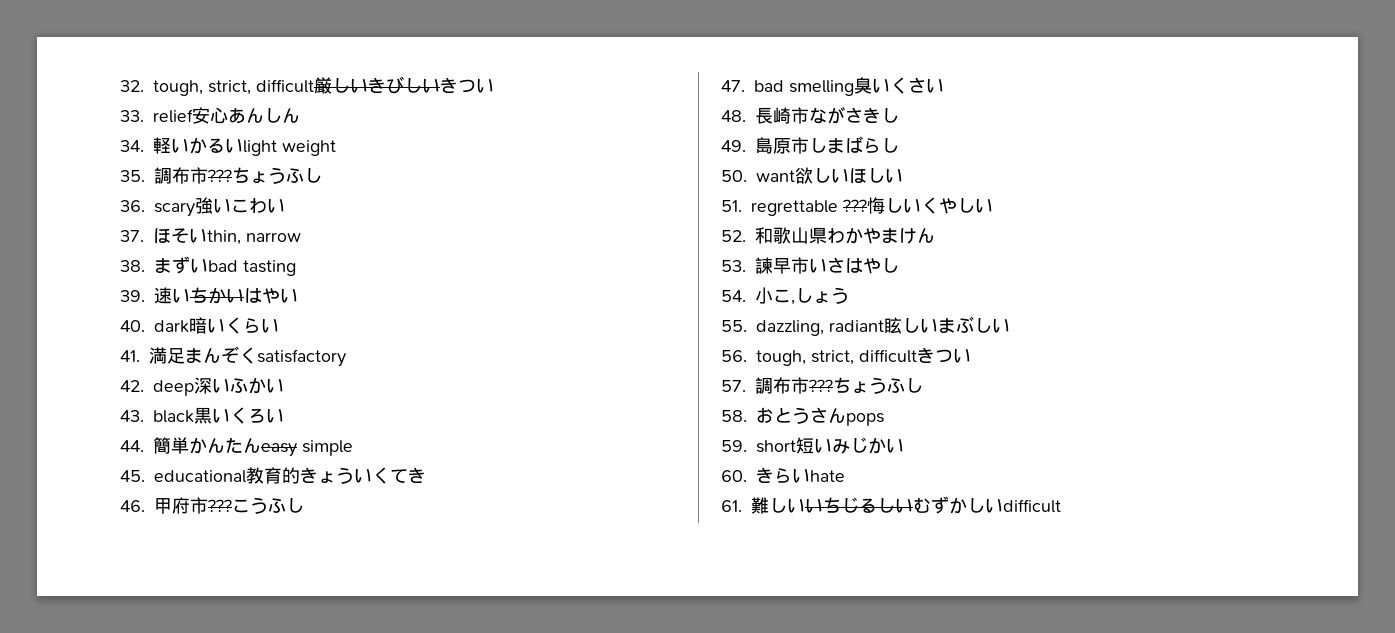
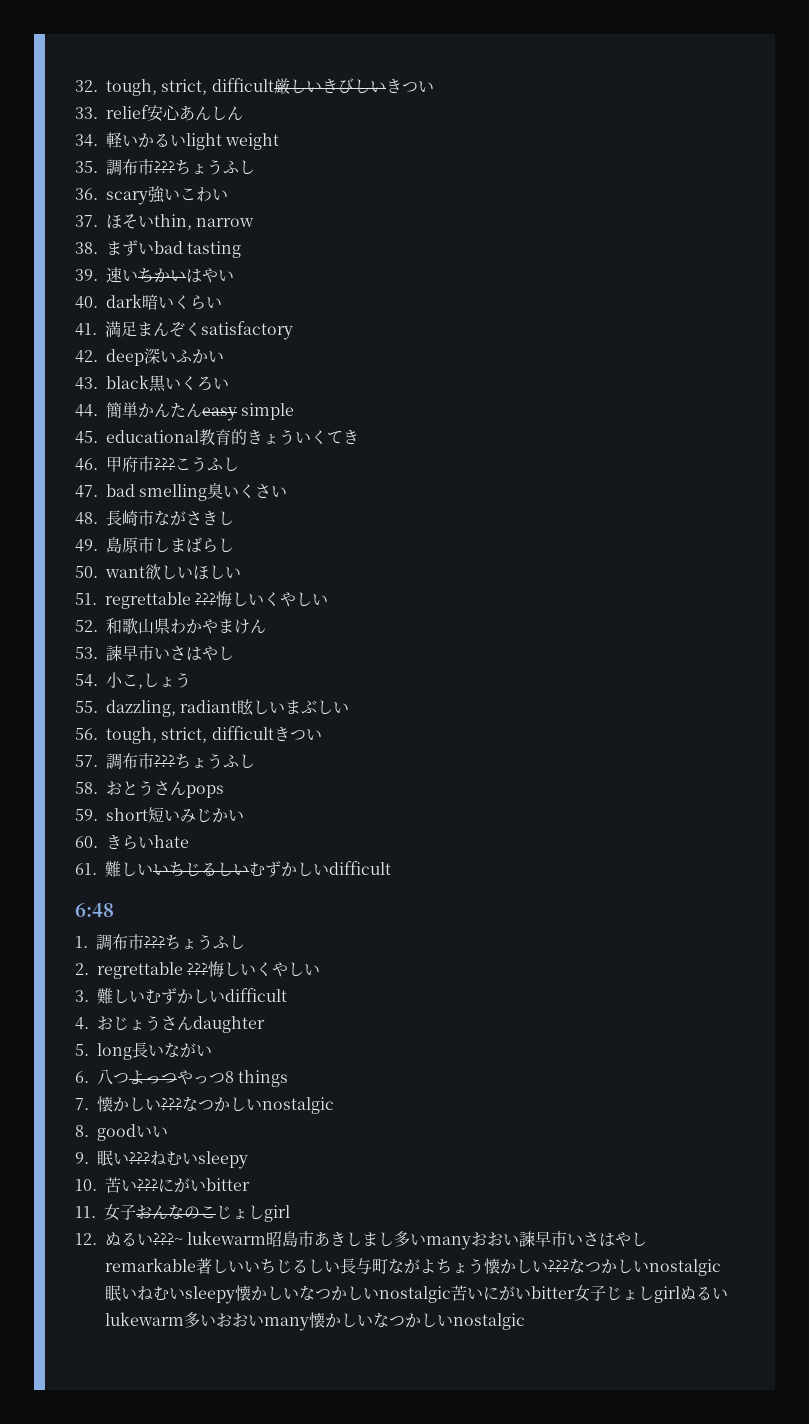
(1061, 506) none -> [75,903,114,917] [75,934,245,950] [75,961,321,979] [75,988,287,1004] [75,1015,265,1033] [75,1042,212,1060] [75,1069,289,1087] [75,1096,334,1114] [75,1124,168,1141] [75,1150,248,1169] [75,1177,250,1193] [75,1204,290,1222] [75,1231,648,1250] [105,1258,721,1276] [105,1285,728,1304] [105,1312,525,1331] // 6:48 // 1.調布市???ちょうふし // 2. regrettable ???悔しいくやしい // 3.難しいむずかしいdifficult // 4.おじょうさんdaughter // 5. long長いながい // 6.八つよっつやっつ8 things // 7.懐かしい???なつかしいnostalgic // 8. goodいい // 9.眠い???ねむいsleepy // 10.苦い???にがいbitter // 11.女子おんなのこじょしgirl // 12.ぬるい???~ lukewarm昭島市あきしまし多いmanyおおい諫早市いさはやしremarkable著しいいちじるしい長与町ながよちょう懐かしい???なつかしいnostalgic眠いねむいsleepy懐かしいなつかしいnostalgic苦いにがいbitter女子じょしgirlぬるいlukewarm多いおおいmany懐かしいなつかしいnostalgic

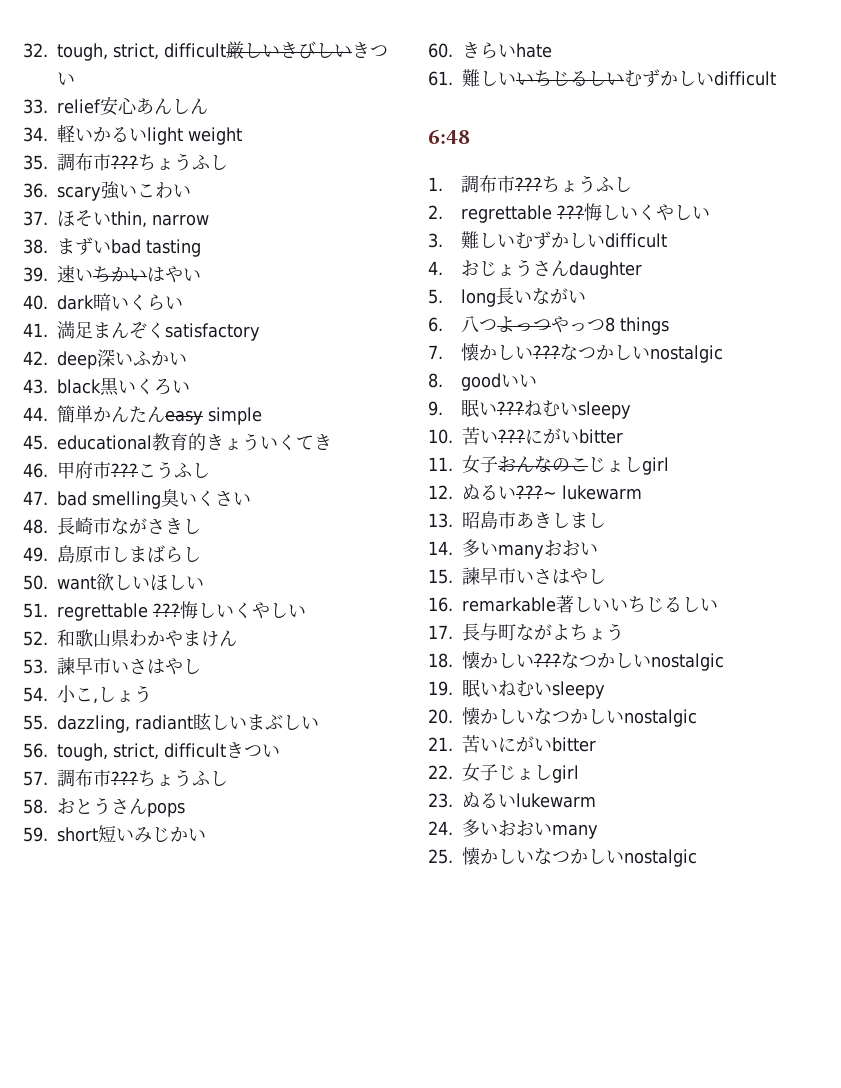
(267, 1238) none -> [428,513,453,528] // 13.
(395, 1239) none -> [428,541,453,555] // 14.
[519,1231,648,1247] 諫早市いさはやし -> [428,567,606,585] [428,597,453,612] // 15.諫早市いさはやし // 16.
(340, 1266) none -> [428,625,453,639] // 17.
[484,1258,721,1276] 懐かしい???なつかしいnostalgic -> [428,651,724,671] [428,681,453,696] // 18.懐かしい???なつかしいnostalgic // 19.
[235,1285,451,1303] 懐かしいなつかしいnostalgic -> [428,707,697,727] [428,737,453,751] // 20.懐かしいなつかしいnostalgic // 21.
(575, 1292) none -> [428,765,453,779] // 22.
(680, 1294) none -> [428,793,453,808] // 23.
(184, 1319) none -> [428,821,453,835] // 24.
(309, 1324) none -> [428,849,453,864] // 25.

